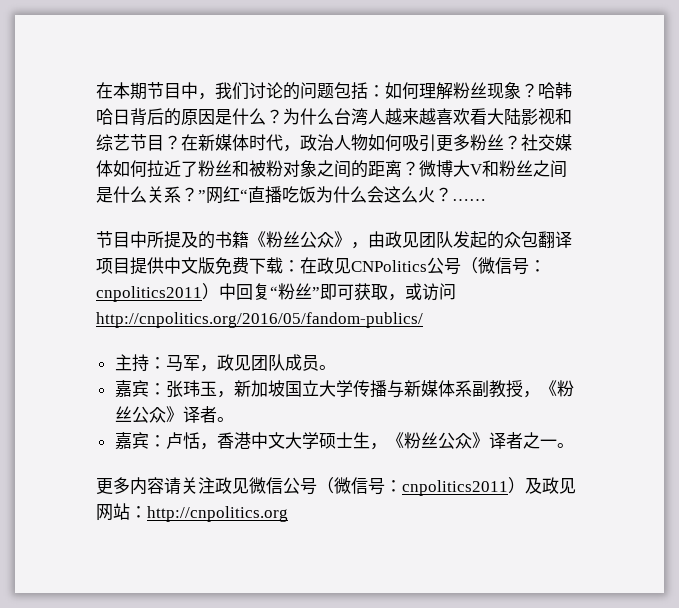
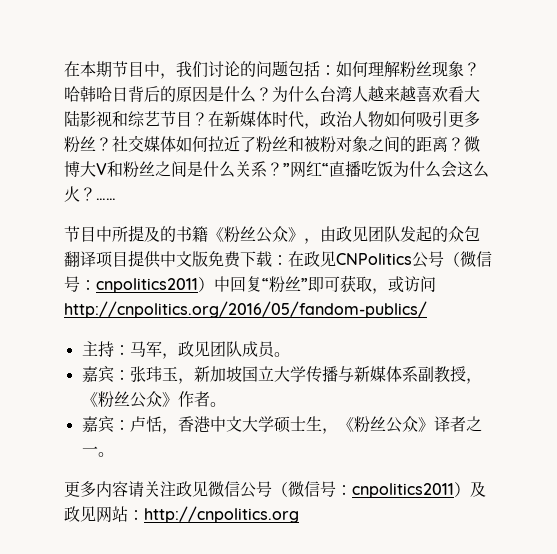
[182,406,200,423] 译 -> [177,391,194,407] 作

